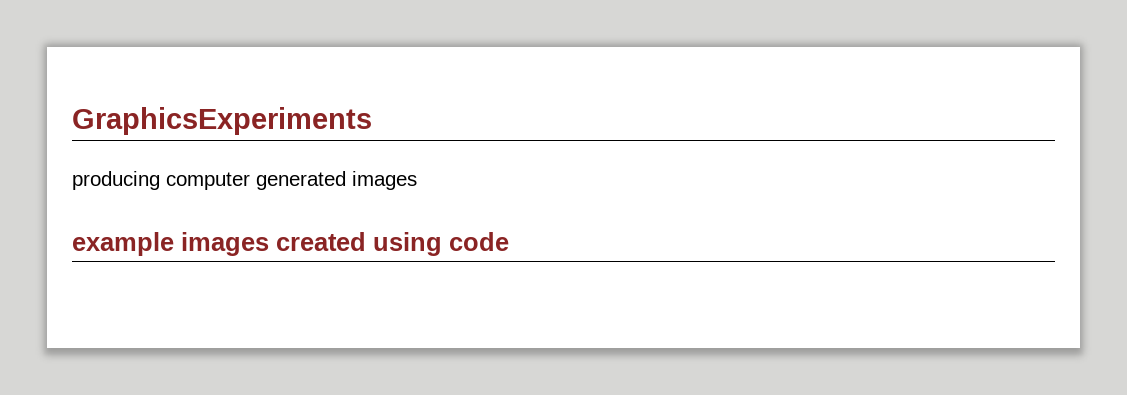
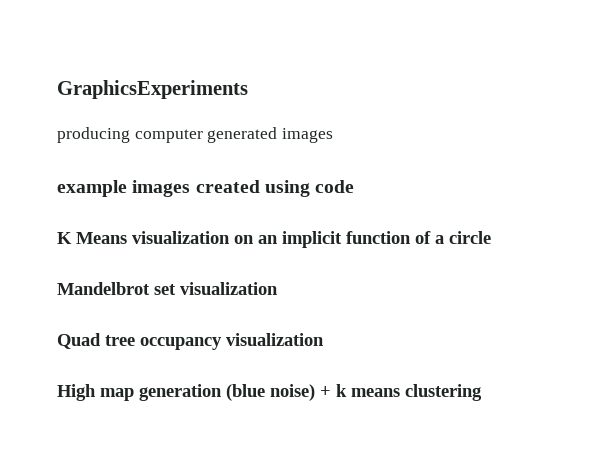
(509, 241) none -> [57,231,491,248] [57,282,278,295] [57,333,324,350] [57,384,482,401] // K Means visualization on an implicit function of a circle // Mandelbrot set visualization // Quad tree occupancy visualization // High map generation (blue noise) + k means clustering

